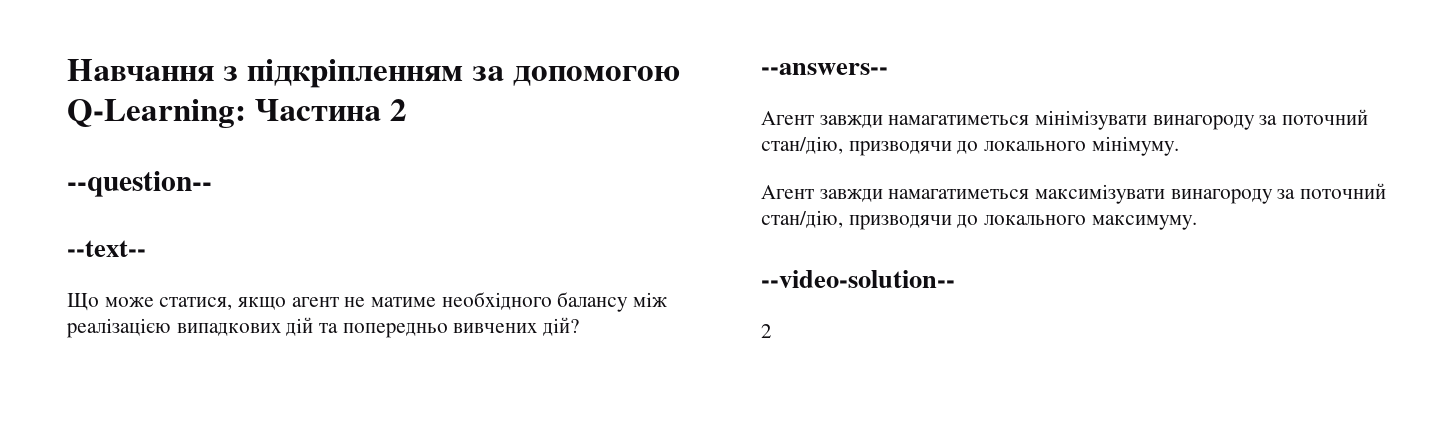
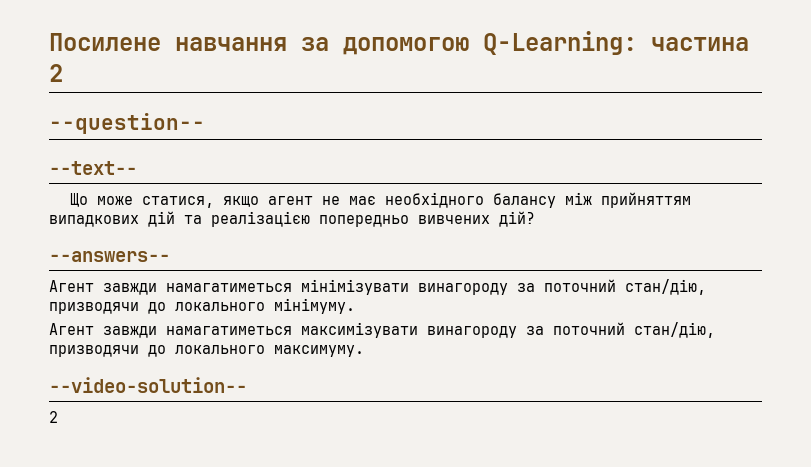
[67,59,463,88] Навчання з підкріпленням -> [49,33,287,51] Посилене навчання
[254,99,381,121] Частина -> [651,37,749,51] частина
[371,297,437,307] матиме -> [348,196,376,205] має
[66,318,171,338] реалізацією -> [600,192,691,208] прийняттям
(339, 328) none -> [211,211,310,227] реалізацією

